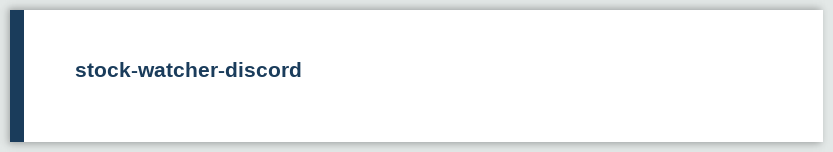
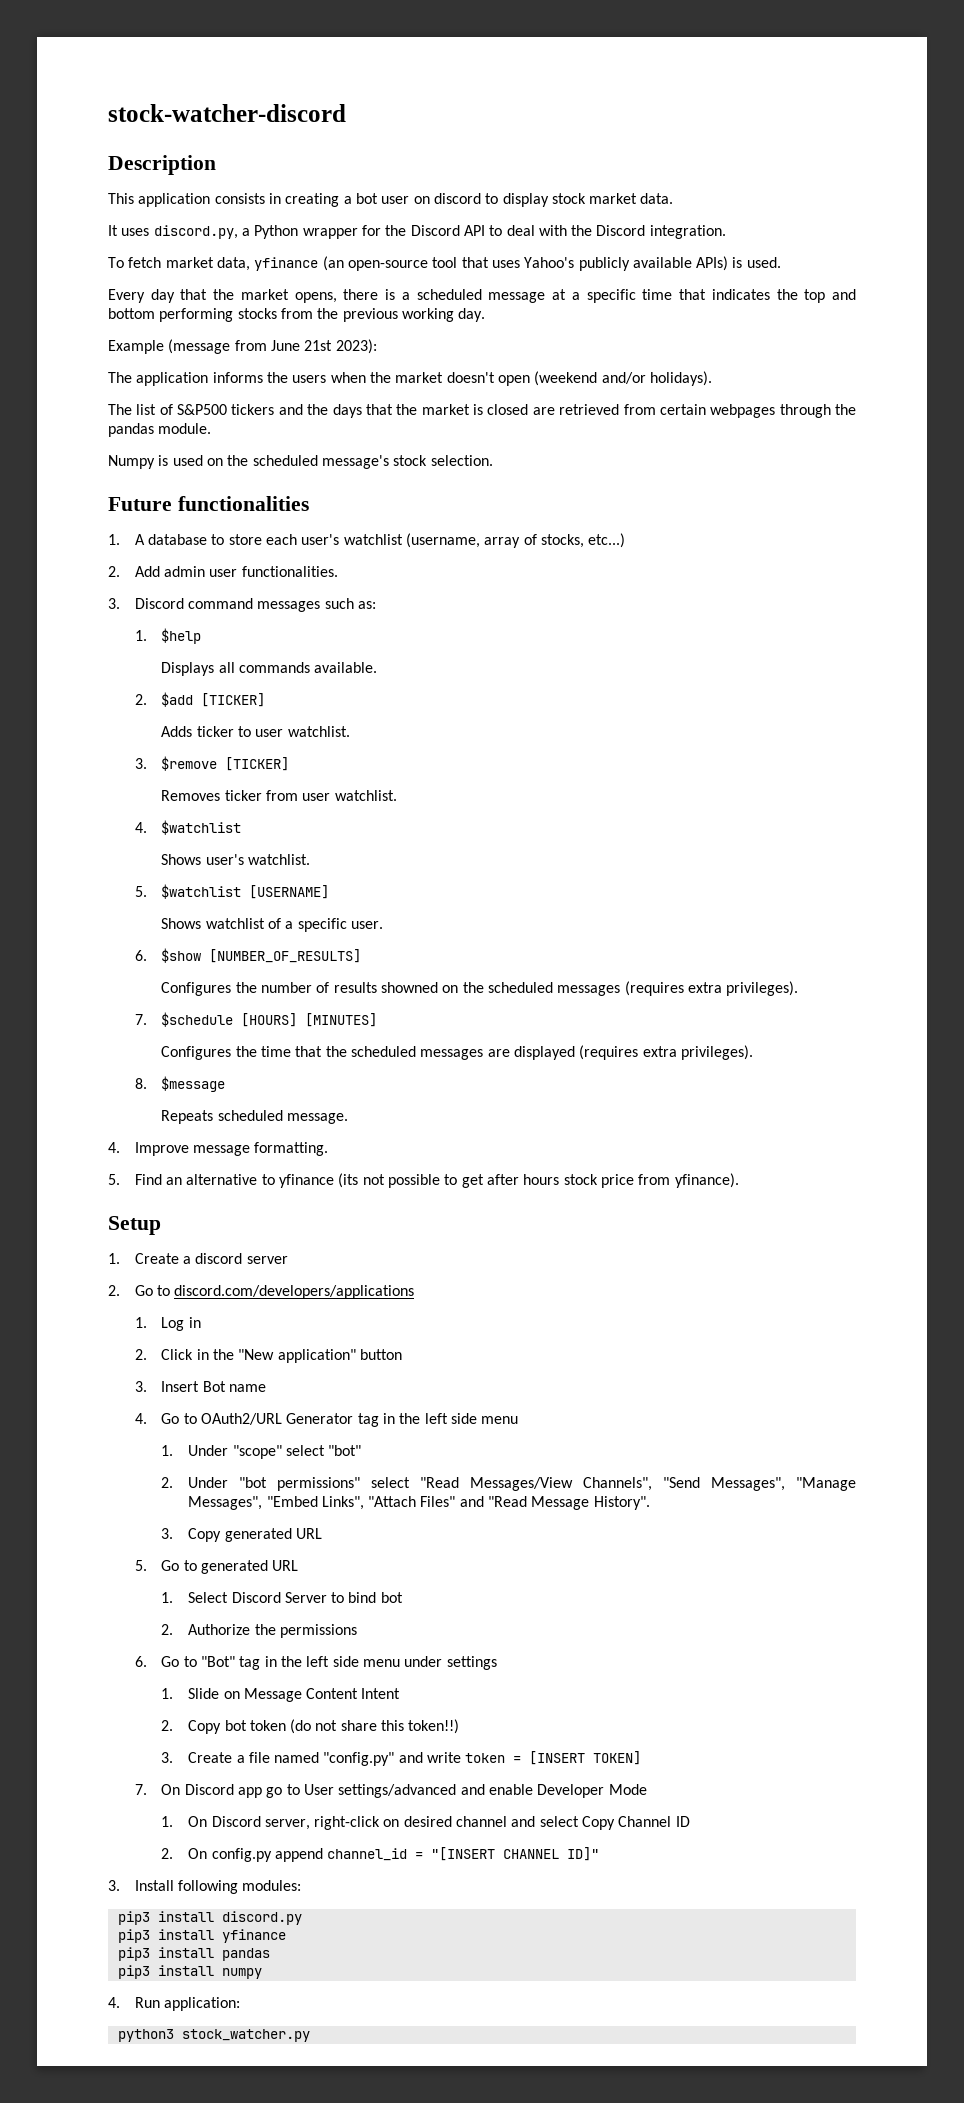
(302, 69) none -> [108,155,216,175] [108,193,674,207] [108,225,726,239] [108,256,781,271] [108,289,856,303] [108,308,486,322] [108,339,377,354] [108,371,712,386] [108,404,856,418] [108,423,212,437] [108,455,493,469] [108,496,309,511] [108,533,626,548] [108,566,338,577] [108,598,377,612] [134,628,202,644] [161,662,378,676] [134,692,266,707] [161,726,350,737] [134,756,290,771] [161,790,397,801] [134,820,242,835] [161,854,311,865] [134,884,330,899] [161,918,384,932] [134,948,362,963] [161,981,799,996] [134,1012,378,1027] [161,1045,753,1060] [134,1076,226,1092] [161,1110,349,1124] [108,1142,329,1156] [108,1173,739,1188] [108,1216,161,1235] [108,1253,288,1264] [108,1285,415,1299] [134,1317,201,1331] [134,1349,403,1363] [134,1381,267,1392] [134,1413,519,1427] [161,1445,362,1459] [161,1477,856,1491] [188,1496,650,1510] [161,1528,322,1542] [134,1560,299,1574] [161,1592,403,1603] [161,1624,357,1638] [134,1656,497,1670] [161,1688,401,1702] [161,1719,460,1734] [161,1751,642,1766] [134,1784,647,1798] [161,1816,690,1830] [161,1847,600,1862] [108,1880,302,1894] [117,1911,302,1925] [117,1929,286,1943] [117,1947,270,1961] [117,1965,262,1979] [108,1997,241,2011] [117,2029,310,2042] // Description // This application consists in creating a bot user on discord to display stock market data. // It uses discord.py, a Python wrapper for the Discord API to deal with the Discord integration. // To fetch market data, yfinance (an open-source tool that uses Yahoo's publicly available APIs) is used. // Every day that the market opens, there is a scheduled message at a specific time that indicates the top and bottom performing stocks from the previous working day. // Example (message from June 21st 2023): // The application informs the users when the market doesn't open (weekend and/or holidays). // The list of S&P500 tickers and the days that the market is closed are retrieved from certain webpages through the pandas module. // Numpy is used on the scheduled message's stock selection. // Future functionalities // 1. A database to store each user's watchlist (username, array of stocks, etc...) // 2. Add admin user functionalities. // 3. Discord command messages such as: // 1. $help // Displays all commands available. // 2. $add [TICKER] // Adds ticker to user watchlist. // 3. $remove [TICKER] // Removes ticker from user watchlist. // 4. $watchlist // Shows user's watchlist. // 5. $watchlist [USERNAME] // Shows watchlist of a specific user. // 6. $show [NUMBER_OF_RESULTS] // Configures the number of results showned on the scheduled messages (requires extra privileges). // 7. $schedule [HOURS] [MINUTES] // Configures the time that the scheduled messages are displayed (requires extra privileges). // 8. $message // Repeats scheduled message. // 4. Improve message formatting. // 5. Find an alternative to yfinance (its not possible to get after hours stock price from yfinance). // Setup // 1. Create a discord server // 2. Go to discord.com/developers/applications // 1. Log in // 2. Click in the "New application" button // 3. Insert Bot name // 4. Go to OAuth2/URL Generator tag in the left side menu // 1. Under "scope" select "bot" // 2. Under "bot permissions" select "Read Messages/View Channels", "Send Messages", "Manage Messages", "Embed Links", "Attach Files" and "Read Message History". // 3. Copy generated URL // 5. Go to generated URL // 1. Select Discord Server to bind bot // 2. Authorize the permissions // 6. Go to "Bot" tag in the left side menu under settings // 1. Slide on Message Content Intent // 2. Copy bot token (do not share this token!!) // 3. Create a file named "config.py" and write token = [INSERT TOKEN] // 7. On Discord app go to User settings/advanced and enable Developer Mode // 1. On Discord server, right-click on desired channel and select Copy Channel ID // 2. On config.py append channel_id = "[INSERT CHANNEL ID]" // 3. Install following modules: // pip3 install discord.py // pip3 install yfinance // pip3 install pandas // pip3 install numpy // 4. Run application: // python3 stock_watcher.py

